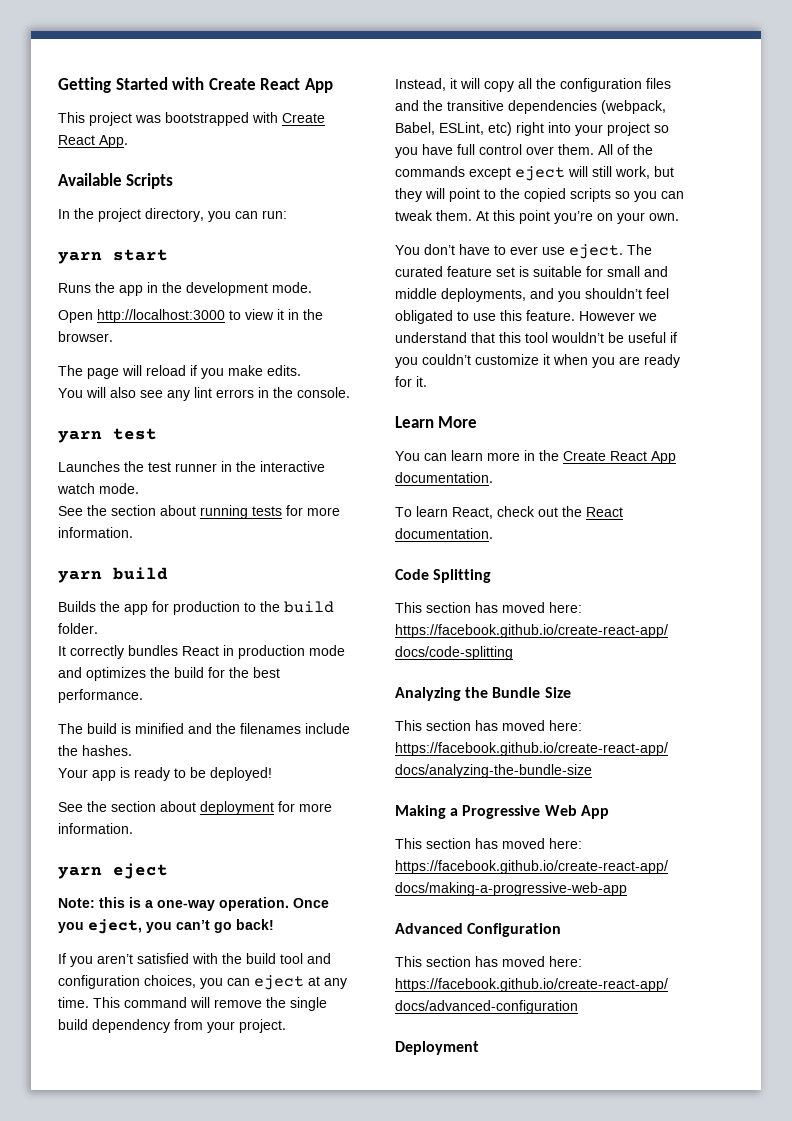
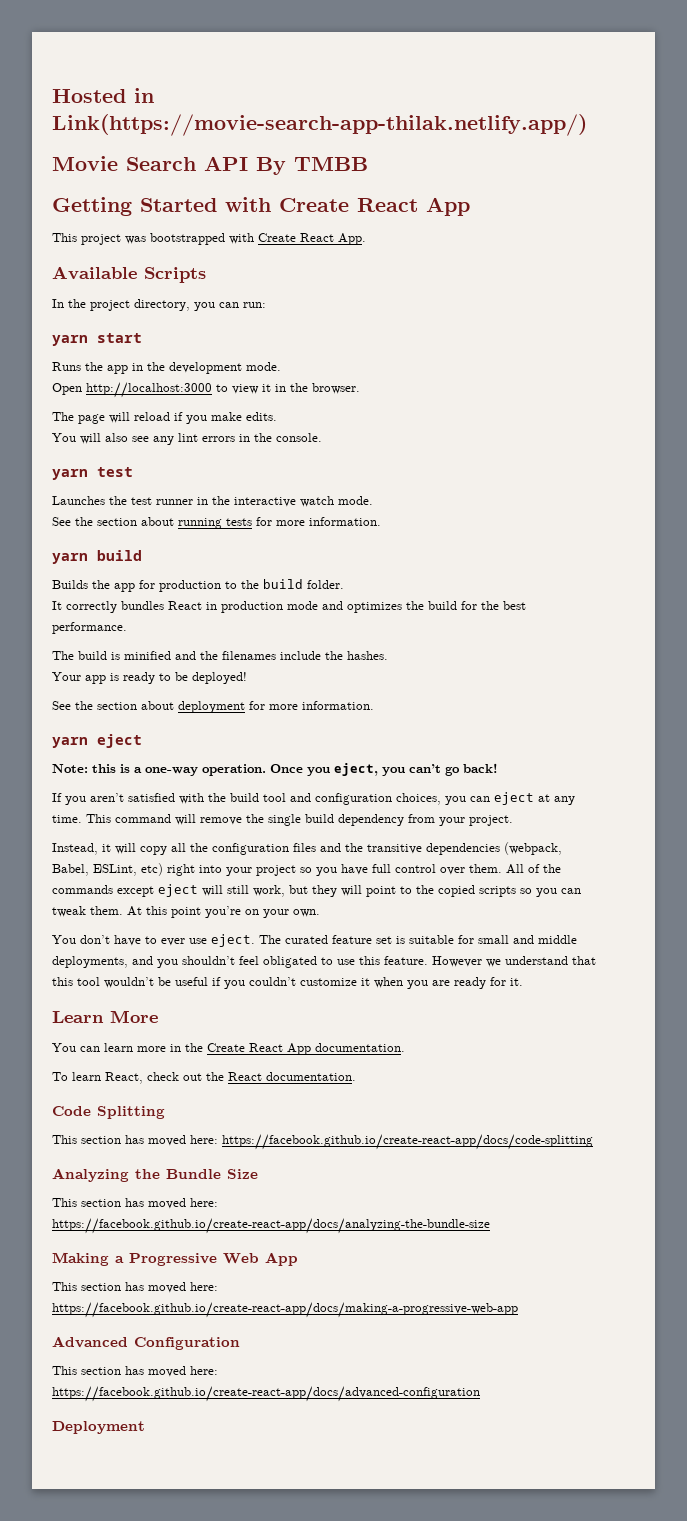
(58, 85) none -> [52,88,154,103] [52,114,587,136] [52,156,368,175] Hosted in Link(https://movie-search-app-thilak.netlify.app/) // Movie Search API By TMBB //

